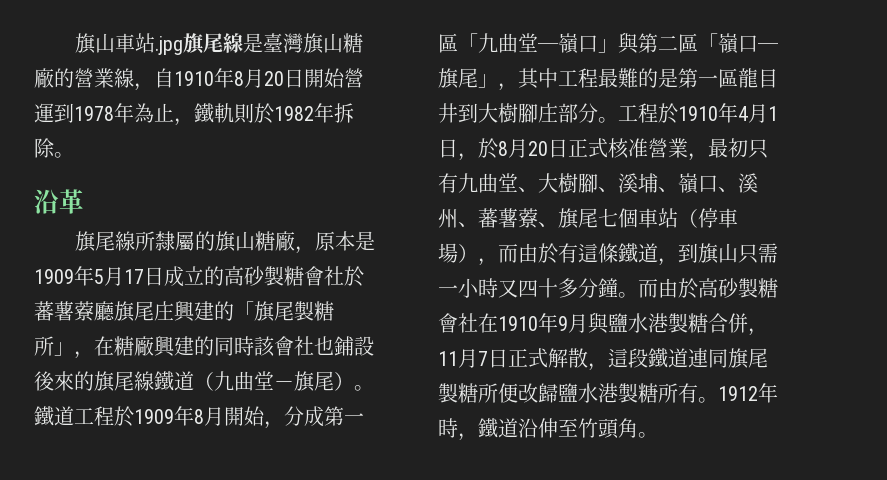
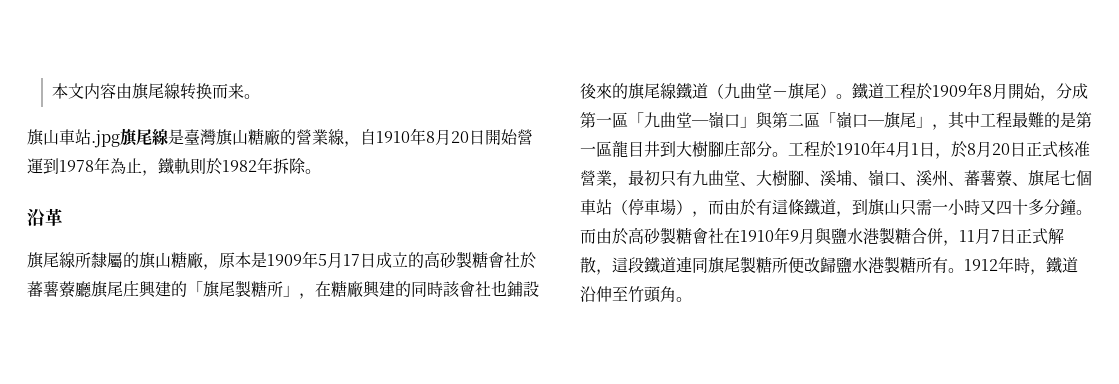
(75, 43) none -> [52,83,261,100] 本文内容由旗尾線转换而来。 //

